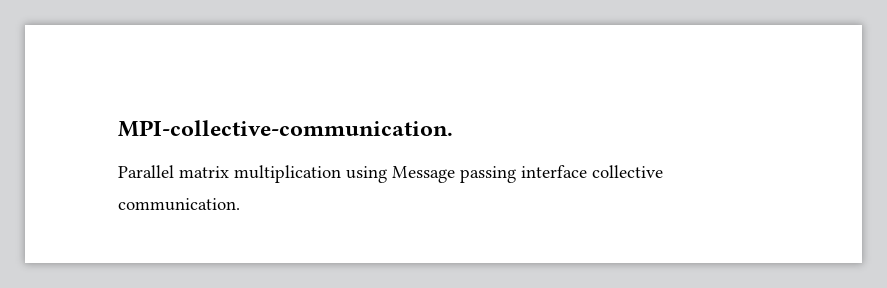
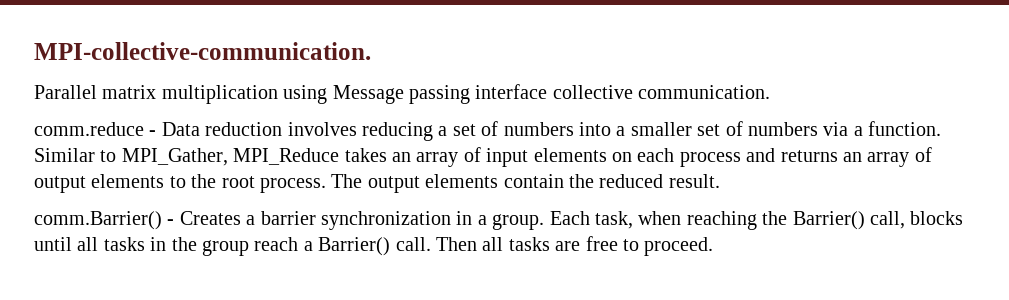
(240, 204) none -> [34,121,942,141] [34,147,932,167] [34,174,720,193] [34,211,964,230] [34,236,714,256] // comm.reduce - Data reduction involves reducing a set of numbers into a smaller set of numbers via a function. Similar to MPI_Gather, MPI_Reduce takes an array of input elements on each process and returns an array of output elements to the root process. The output elements contain the reduced result. // comm.Barrier() - Creates a barrier synchronization in a group. Each task, when reaching the Barrier() call, blocks until all tasks in the group reach a Barrier() call. Then all tasks are free to proceed.

